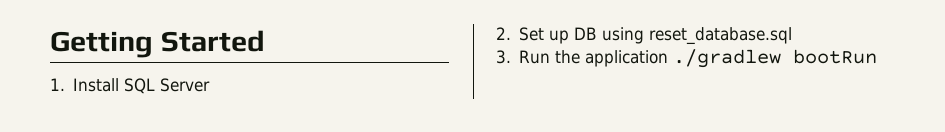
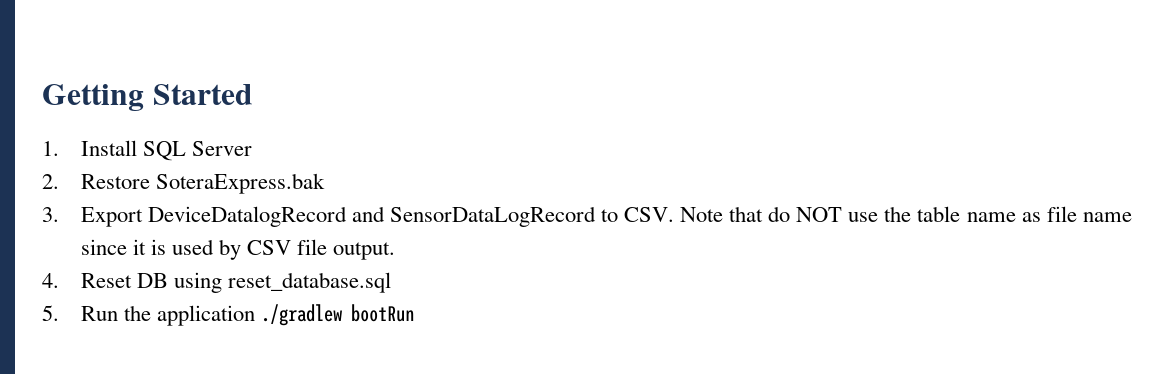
[519,27,570,44] Set up -> [80,173,325,194] [42,206,1132,227] [80,239,396,260] [42,273,132,288] Restore SoteraExpress.bak // 3. Export DeviceDatalogRecord and SensorDataLogRecord to CSV. Note that do NOT use the table name as file name since it is used by CSV file output. // 4. Reset
[496,50,511,64] 3. -> [42,305,59,321] 5.

